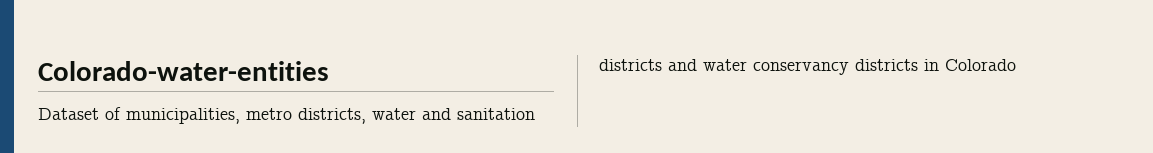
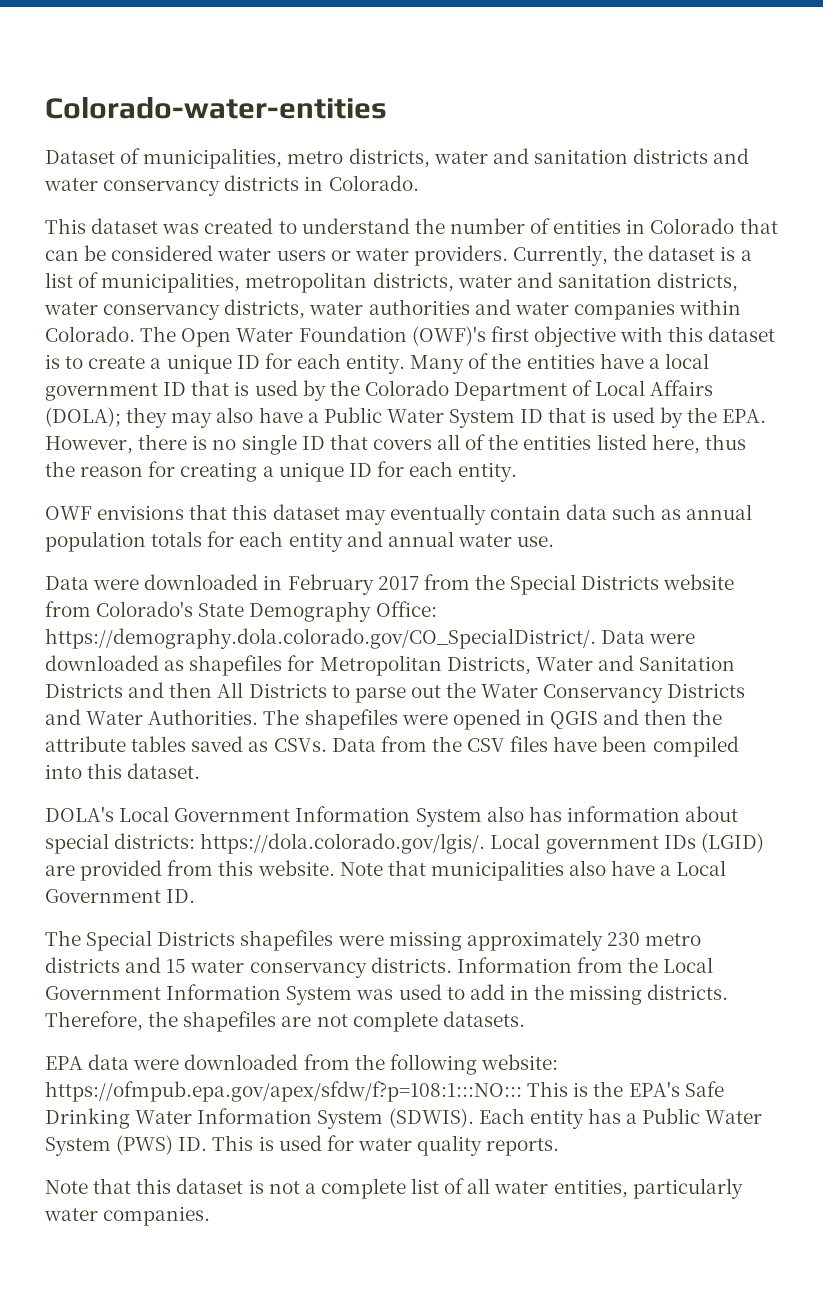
[945,59,1016,71] Colorado -> [328,175,419,191] [45,218,778,234] [45,245,752,266] [45,272,739,293] [44,299,742,320] [45,326,776,347] [45,353,709,374] [45,380,714,401] [45,407,766,428] [45,434,746,455] [45,461,518,482] [45,504,753,525] [45,531,555,552] [45,574,735,595] [45,601,437,622] [45,628,696,649] [45,655,736,676] [45,682,746,703] [45,709,723,730] [45,736,739,757] [45,763,201,779] [45,806,739,827] [45,833,764,854] [45,860,727,881] [45,889,196,903] [45,930,702,951] [45,957,714,978] [45,984,729,1005] [45,1011,525,1032] [45,1054,558,1075] [45,1081,724,1102] [45,1108,763,1129] [45,1135,560,1156] [45,1178,743,1199] [44,1206,211,1226] Colorado. // This dataset was created to understand the number of entities in Colorado that can be considered water users or water providers. Currently, the dataset is a list of municipalities, metropolitan districts, water and sanitation districts, water conservancy districts, water authorities and water companies within Colorado. The Open Water Foundation (OWF)'s first objective with this dataset is to create a unique ID for each entity. Many of the entities have a local government ID that is used by the Colorado Department of Local Affairs (DOLA); they may also have a Public Water System ID that is used by the EPA. However, there is no single ID that covers all of the entities listed here, thus the reason for creating a unique ID for each entity. // OWF envisions that this dataset may eventually contain data such as annual population totals for each entity and annual water use. // Data were downloaded in February 2017 from the Special Districts website from Colorado's State Demography Office: https://demography.dola.colorado.gov/CO_SpecialDistrict/. Data were downloaded as shapefiles for Metropolitan Districts, Water and Sanitation Districts and then All Districts to parse out the Water Conservancy Districts and Water Authorities. The shapefiles were opened in QGIS and then the attribute tables saved as CSVs. Data from the CSV files have been compiled into this dataset. // DOLA's Local Government Information System also has information about special districts: https://dola.colorado.gov/lgis/. Local government IDs (LGID) are provided from this website. Note that municipalities also have a Local Government ID. // The Special Districts shapefiles were missing approximately 230 metro districts and 15 water conservancy districts. Information from the Local Government Information System was used to add in the missing districts. Therefore, the shapefiles are not complete datasets. // EPA data were downloaded from the following website: https://ofmpub.epa.gov/apex/sfdw/f?p=108:1:::NO::: This is the EPA's Safe Drinking Water Information System (SDWIS). Each entity has a Public Water System (PWS) ID. This is used for water quality reports. // Note that this dataset is not a complete list of all water entities, particularly water companies.

